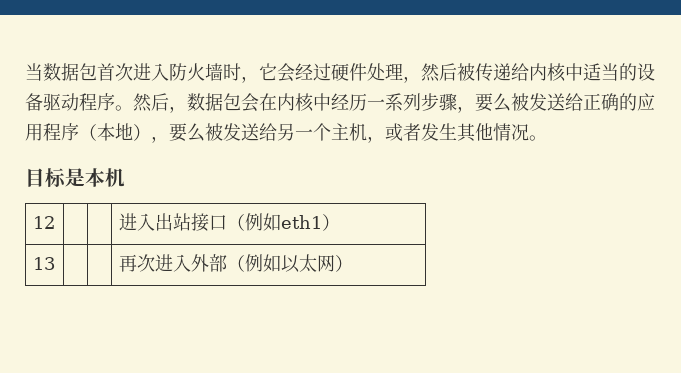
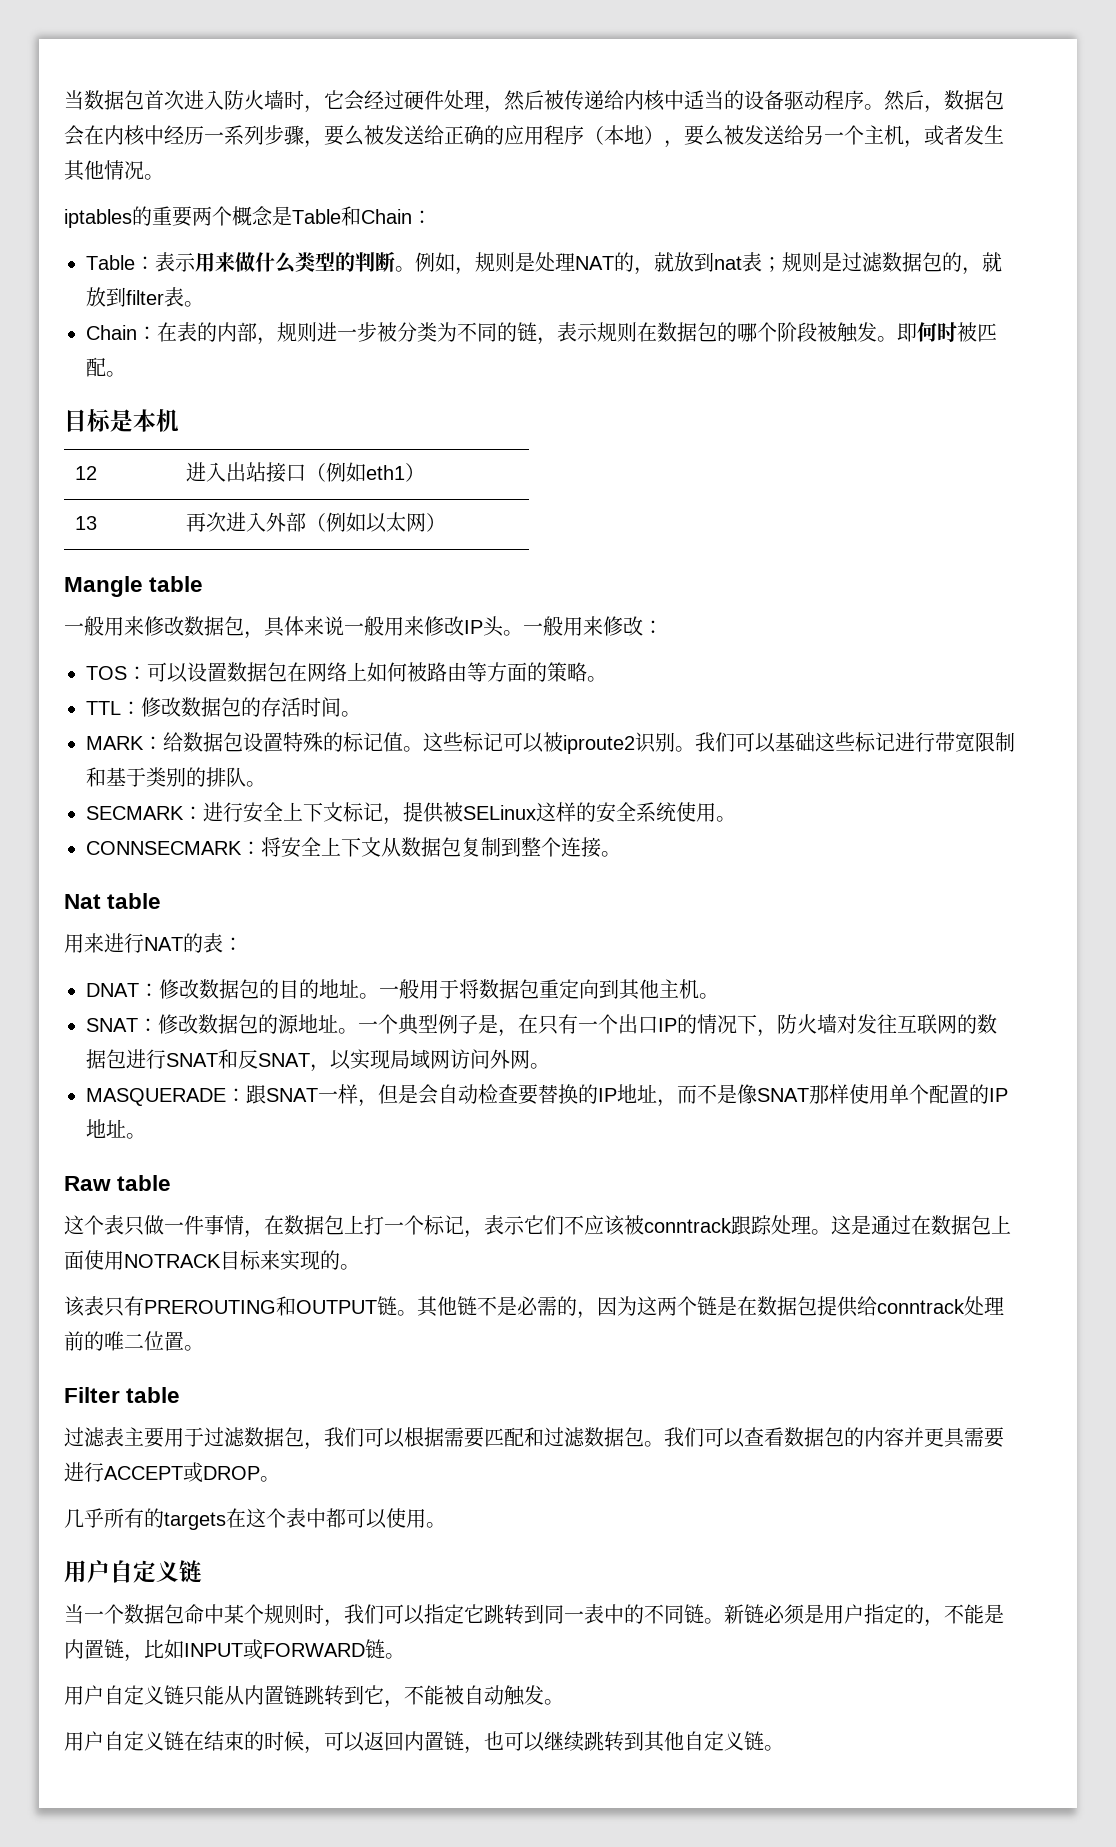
(547, 138) none -> [64,206,432,228] [86,251,1002,275] [86,287,204,307] [86,322,997,345] [86,357,126,377] // iptables的重要两个概念是Table和Chain： // Table：表示用来做什么类型的判断。例如，规则是处理NAT的，就放到nat表；规则是过滤数据包的，就放到filter表。 // Chain：在表的内部，规则进一步被分类为不同的链，表示规则在数据包的哪个阶段被触发。即何时被匹配。
(353, 263) none -> [64,576,204,597] [64,616,663,639] [86,662,607,683] [86,697,361,717] [86,732,1015,754] [86,767,266,787] [86,802,736,825] [86,837,621,858] [64,893,162,909] [64,933,243,953] [86,979,719,1000] [86,1014,997,1037] [86,1049,550,1072] [86,1084,1008,1107] [86,1119,146,1139] [64,1175,172,1191] [64,1215,1011,1238] [64,1250,360,1271] [64,1296,1004,1319] [64,1331,204,1351] [64,1387,181,1403] [64,1427,1004,1450] [64,1462,280,1483] [64,1508,446,1530] [64,1560,202,1583] [64,1604,1004,1627] [64,1639,405,1662] [64,1685,564,1708] [64,1731,784,1754] // Mangle table // 一般用来修改数据包，具体来说一般用来修改IP头。一般用来修改： // TOS：可以设置数据包在网络上如何被路由等方面的策略。 // TTL：修改数据包的存活时间。 // MARK：给数据包设置特殊的标记值。这些标记可以被iproute2识别。我们可以基础这些标记进行带宽限制和基于类别的排队。 // SECMARK：进行安全上下文标记，提供被SELinux这样的安全系统使用。 // CONNSECMARK：将安全上下文从数据包复制到整个连接。 // Nat table // 用来进行NAT的表： // DNAT：修改数据包的目的地址。一般用于将数据包重定向到其他主机。 // SNAT：修改数据包的源地址。一个典型例子是，在只有一个出口IP的情况下，防火墙对发往互联网的数据包进行SNAT和反SNAT，以实现局域网访问外网。 // MASQUERADE：跟SNAT一样，但是会自动检查要替换的IP地址，而不是像SNAT那样使用单个配置的IP地址。 // Raw table // 这个表只做一件事情，在数据包上打一个标记，表示它们不应该被conntrack跟踪处理。这是通过在数据包上面使用NOTRACK目标来实现的。 // 该表只有PREROUTING和OUTPUT链。其他链不是必需的，因为这两个链是在数据包提供给conntrack处理前的唯二位置。 // Filter table // 过滤表主要用于过滤数据包，我们可以根据需要匹配和过滤数据包。我们可以查看数据包的内容并更具需要进行ACCEPT或DROP。 // 几乎所有的targets在这个表中都可以使用。 // 用户自定义链 // 当一个数据包命中某个规则时，我们可以指定它跳转到同一表中的不同链。新链必须是用户指定的，不能是内置链，比如INPUT或FORWARD链。 // 用户自定义链只能从内置链跳转到它，不能被自动触发。 // 用户自定义链在结束的时候，可以返回内置链，也可以继续跳转到其他自定义链。

